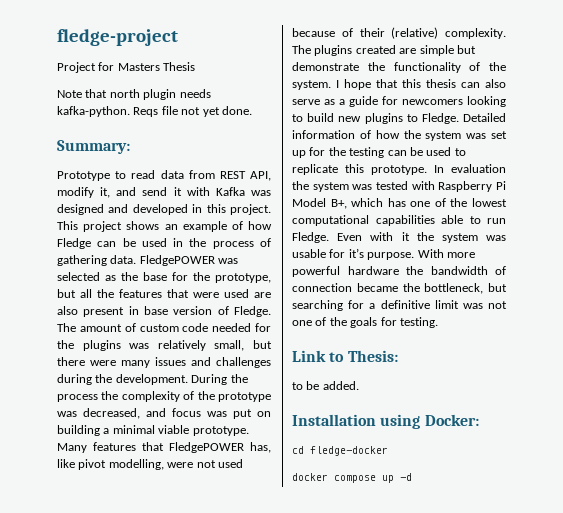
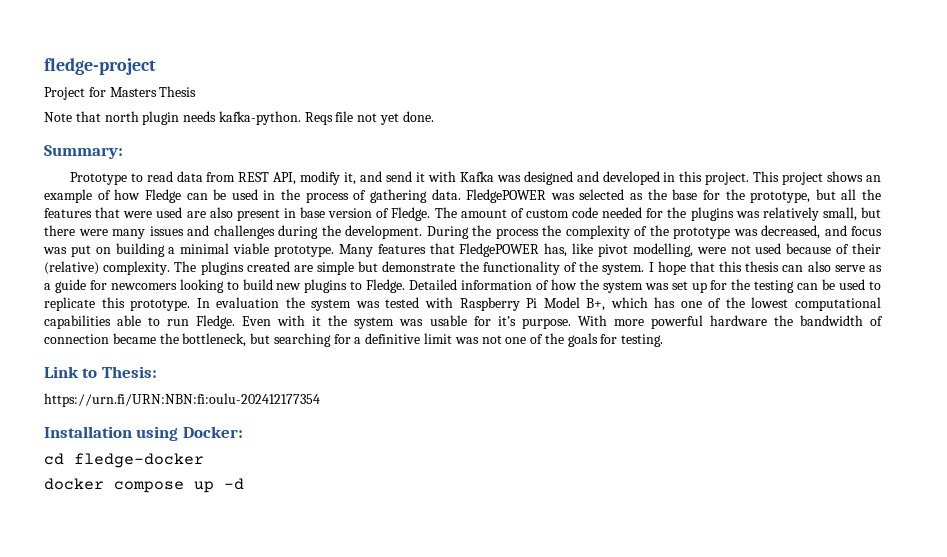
[292,381,359,390] to be added. -> [44,393,320,407] https://urn.fi/URN:NBN:fi:oulu-202412177354

